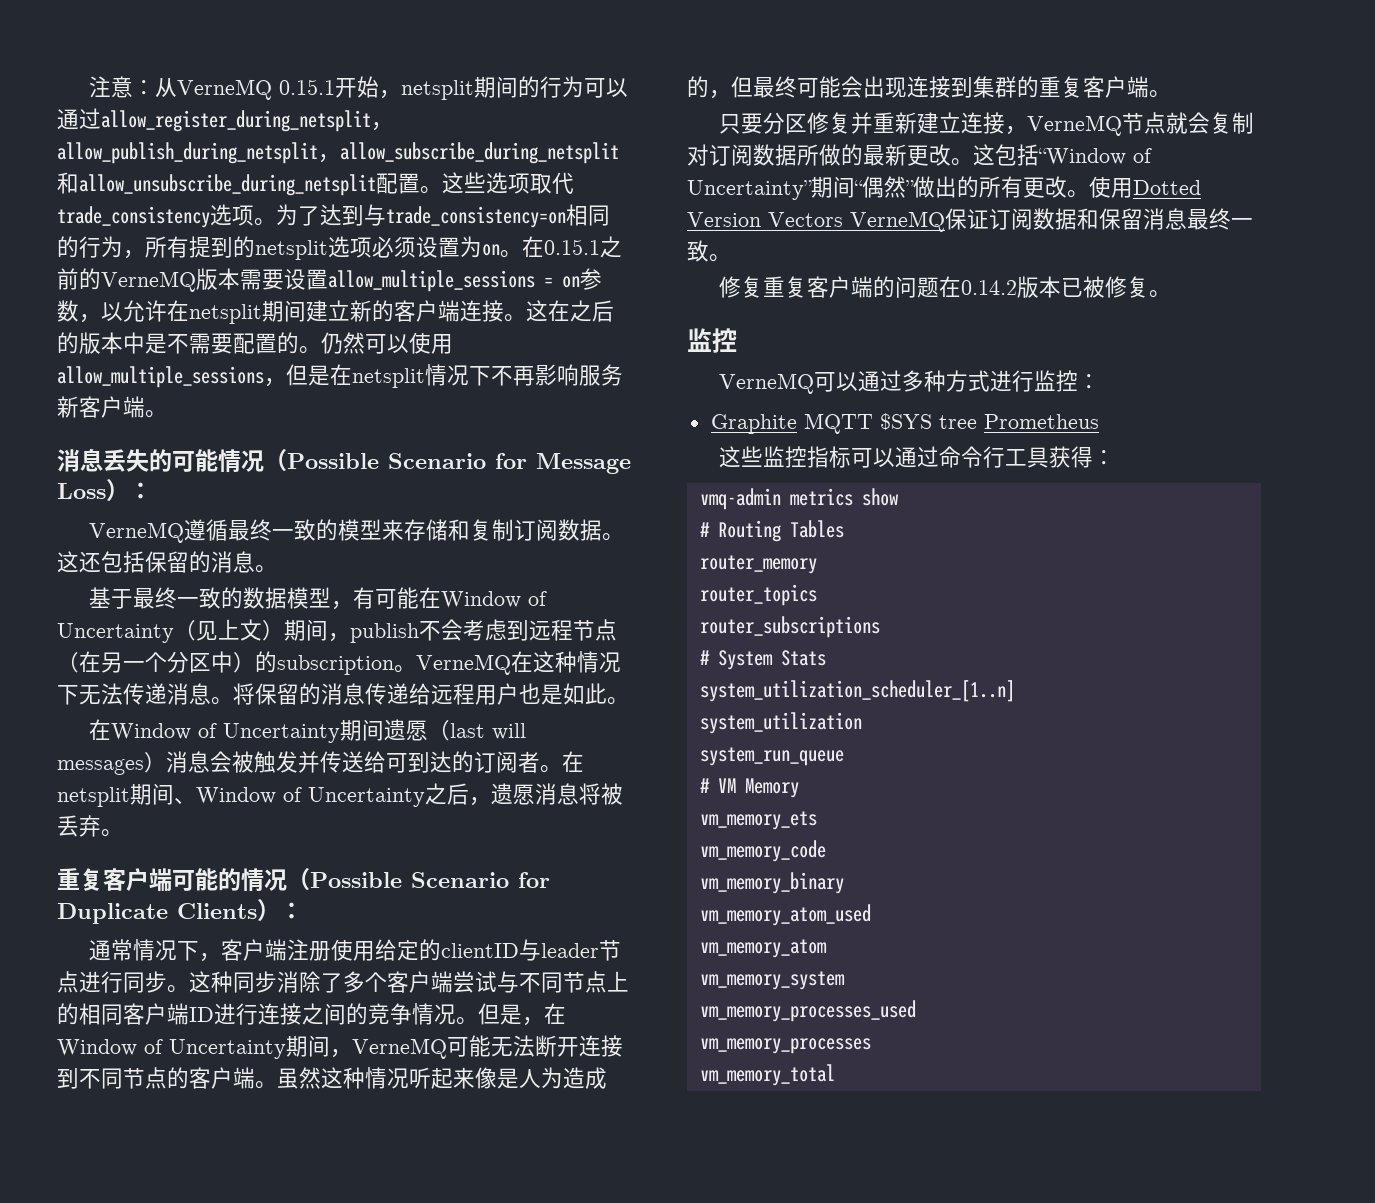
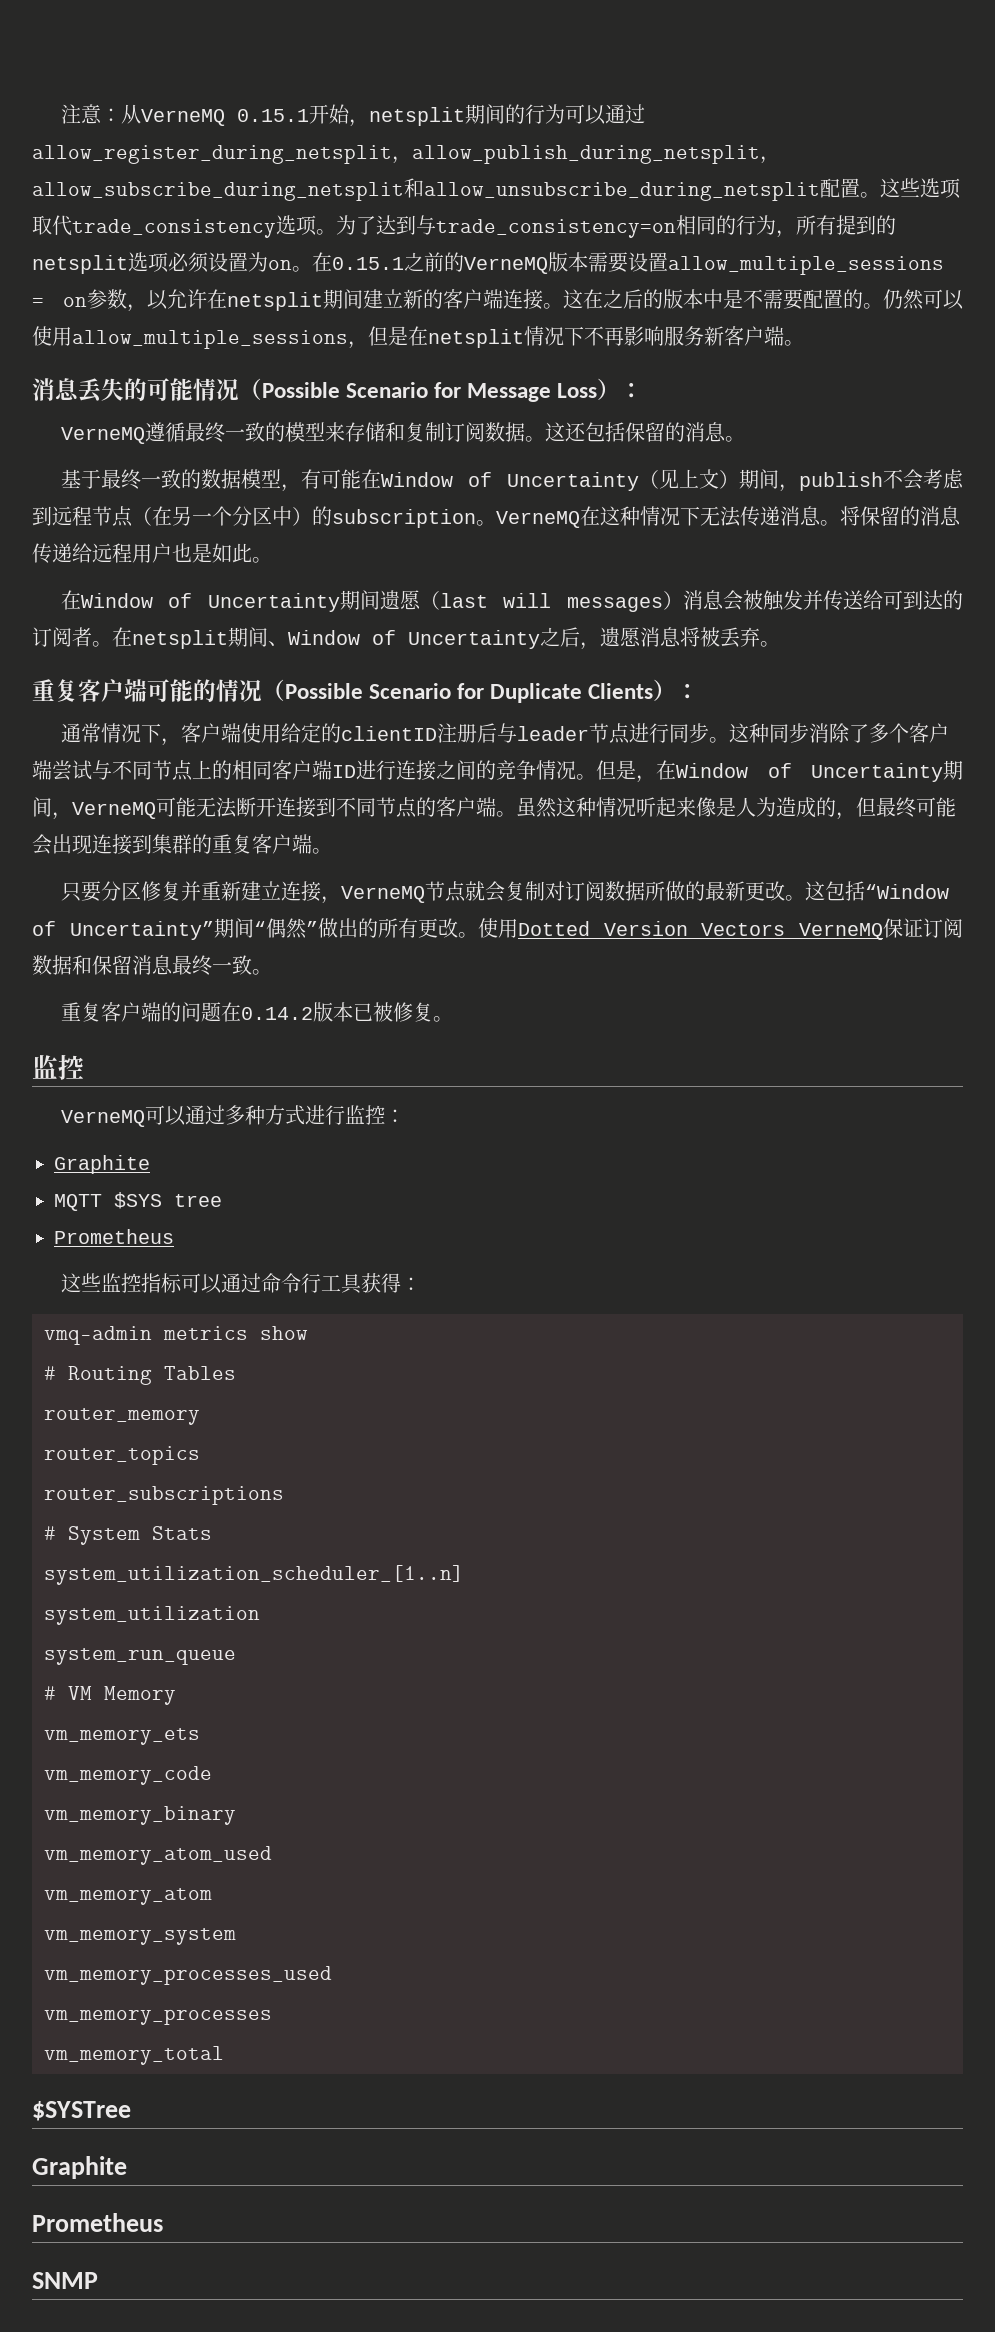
[287,939,332,961] 注册 -> (241, 733) none
(520, 950) none -> [436,723,497,743] 注册后
[719,276,764,298] 修复 -> (272, 972) none
(797, 424) none -> (150, 1164) //
(977, 422) none -> (222, 1200) //
(835, 1075) none -> [32,2101,131,2121] [32,2156,127,2179] [32,2213,163,2232] [32,2272,98,2289] // $SYSTree // Graphite // Prometheus // SNMP

